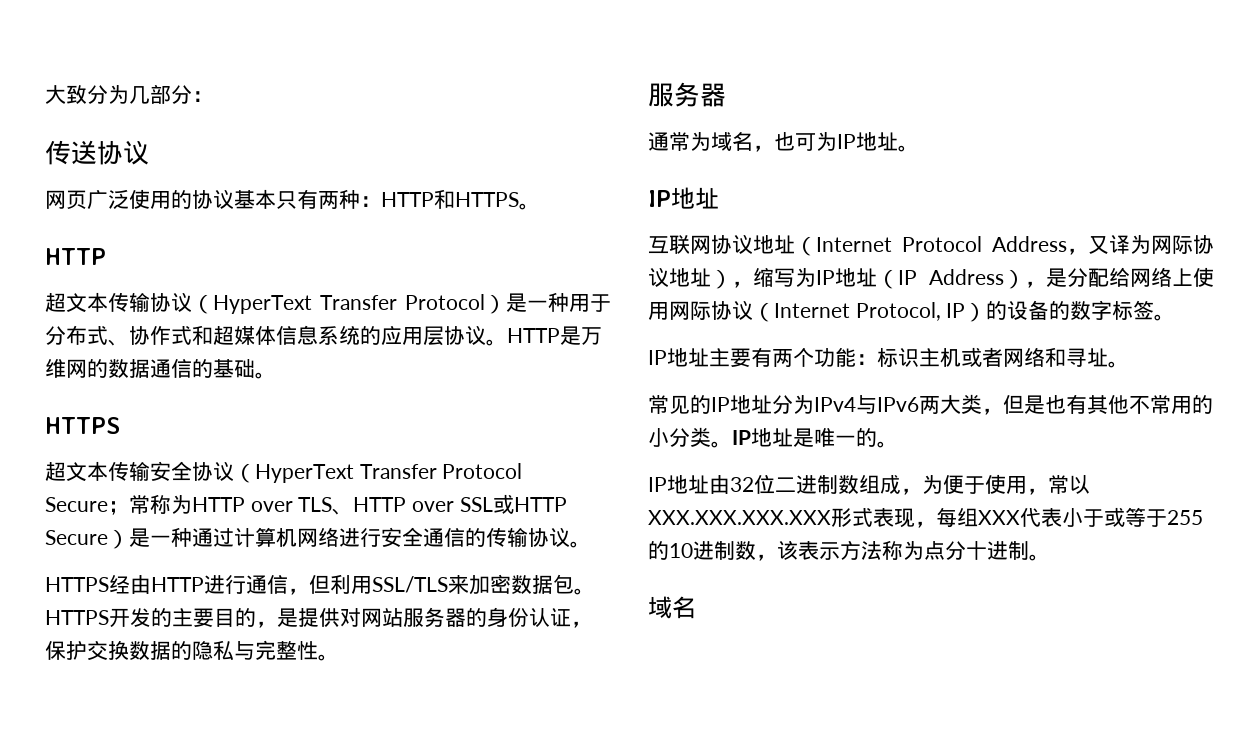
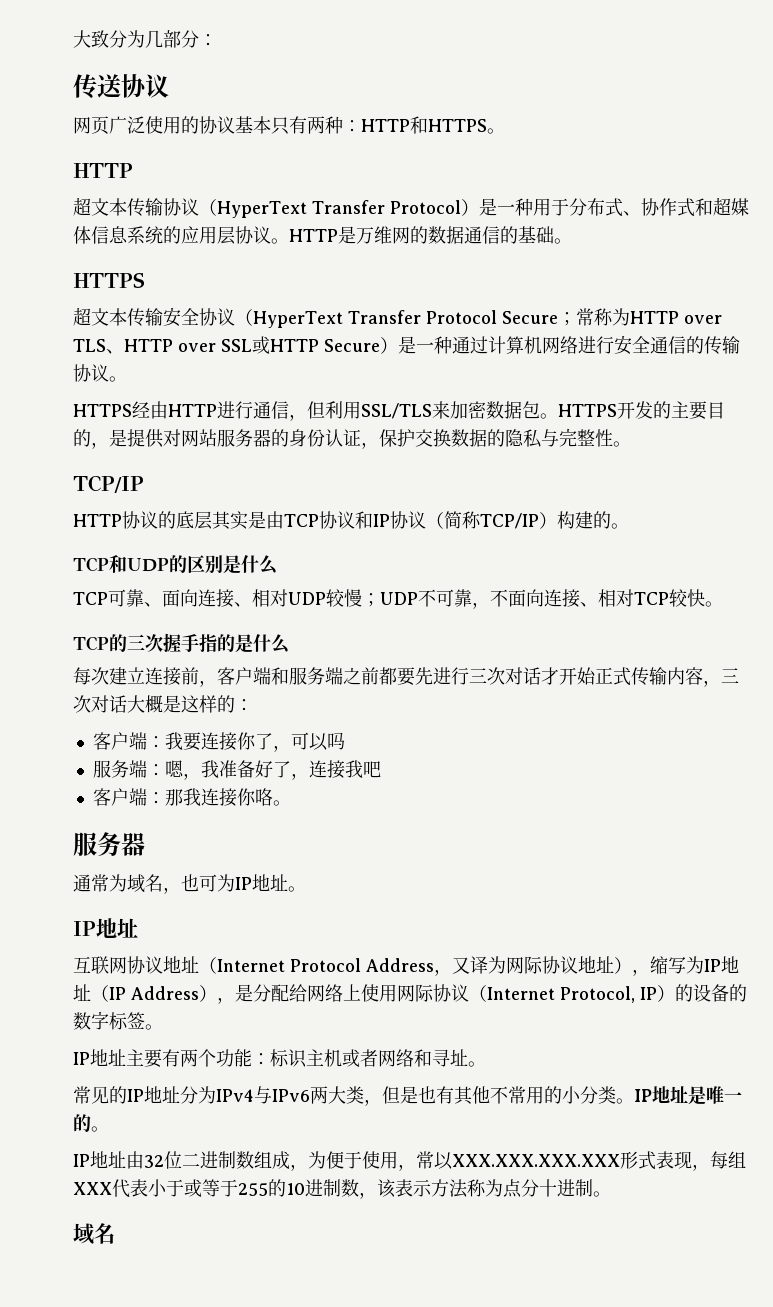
(339, 657) none -> [73,475,144,493] [73,511,629,530] [73,555,278,574] [73,589,723,609] [73,633,290,653] [73,667,739,687] [73,695,253,713] [92,732,345,752] [92,760,381,780] [92,788,291,807] // TCP/IP // HTTP协议的底层其实是由TCP协议和IP协议（简称TCP/IP）构建的。 // TCP和UDP的区别是什么 // TCP可靠、面向连接、相对UDP较慢；UDP不可靠，不面向连接、相对TCP较快。 // TCP的三次握手指的是什么 // 每次建立连接前，客户端和服务端之前都要先进行三次对话才开始正式传输内容，三次对话大概是这样的： // 客户端：我要连接你了，可以吗 // 服务端：嗯，我准备好了，连接我吧 // 客户端：那我连接你咯。

